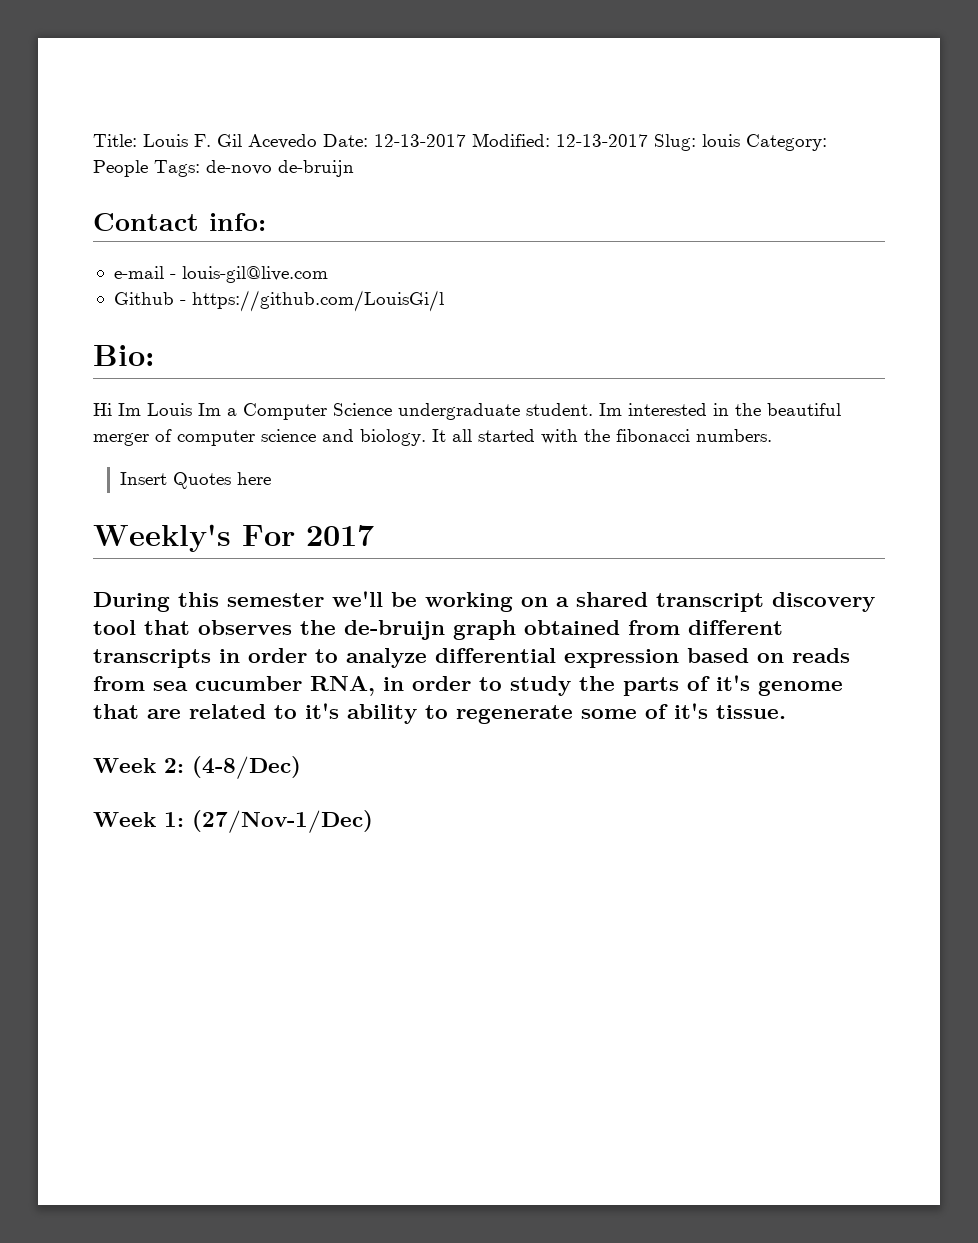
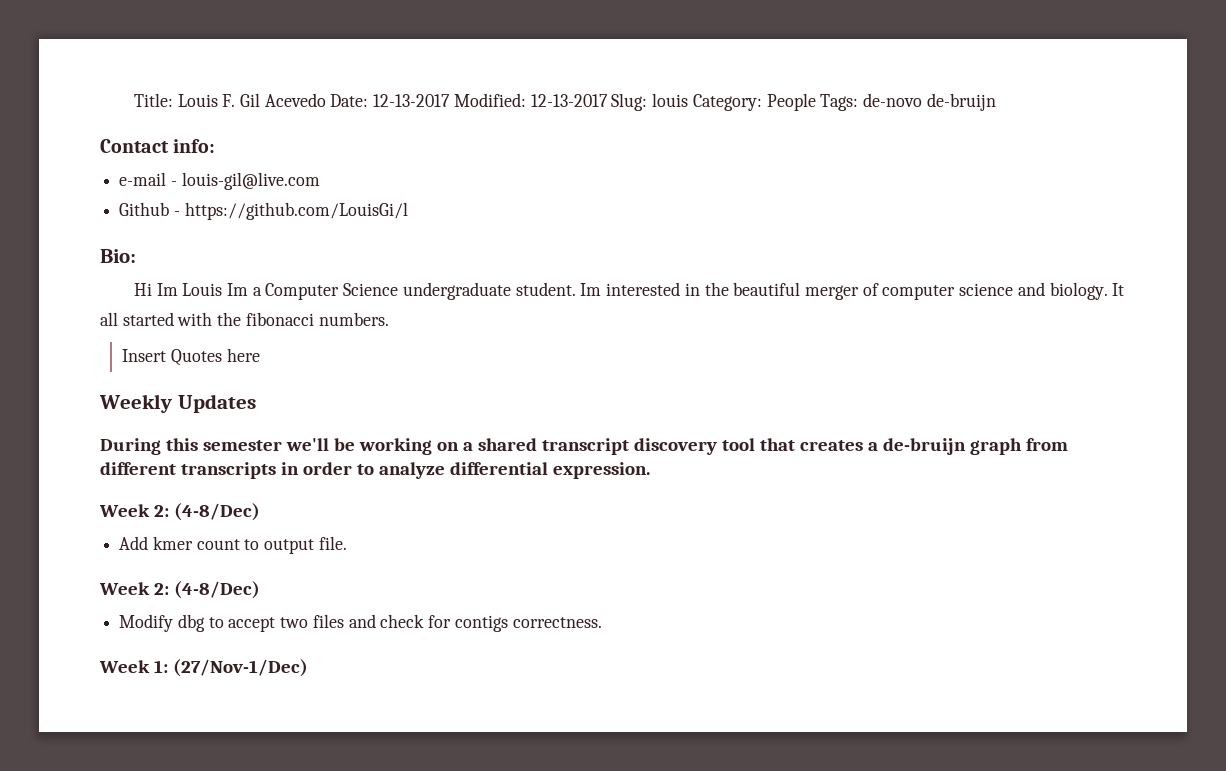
[93,524,374,552] Weekly's For 2017 -> [99,394,256,413] Weekly Updates
[198,620,336,635] observes the -> [799,440,878,451] creates a
[524,620,620,635] obtained -> (1022, 446) none
[564,648,850,668] [93,675,843,696] [93,703,786,724] [93,756,301,779] expression based on reads from sea cucumber RNA, in order to study the parts of it's genome that are related to it's ability to regenerate some of it's tissue. // Week 2: (4-8/Dec) -> [552,462,650,479] [99,503,260,521] [119,536,347,554] [99,581,260,599] [119,614,602,632] expression. // Week 2: (4-8/Dec) // Add kmer count to output file. // Week 2: (4-8/Dec) // Modify dbg to accept two files and check for contigs correctness.

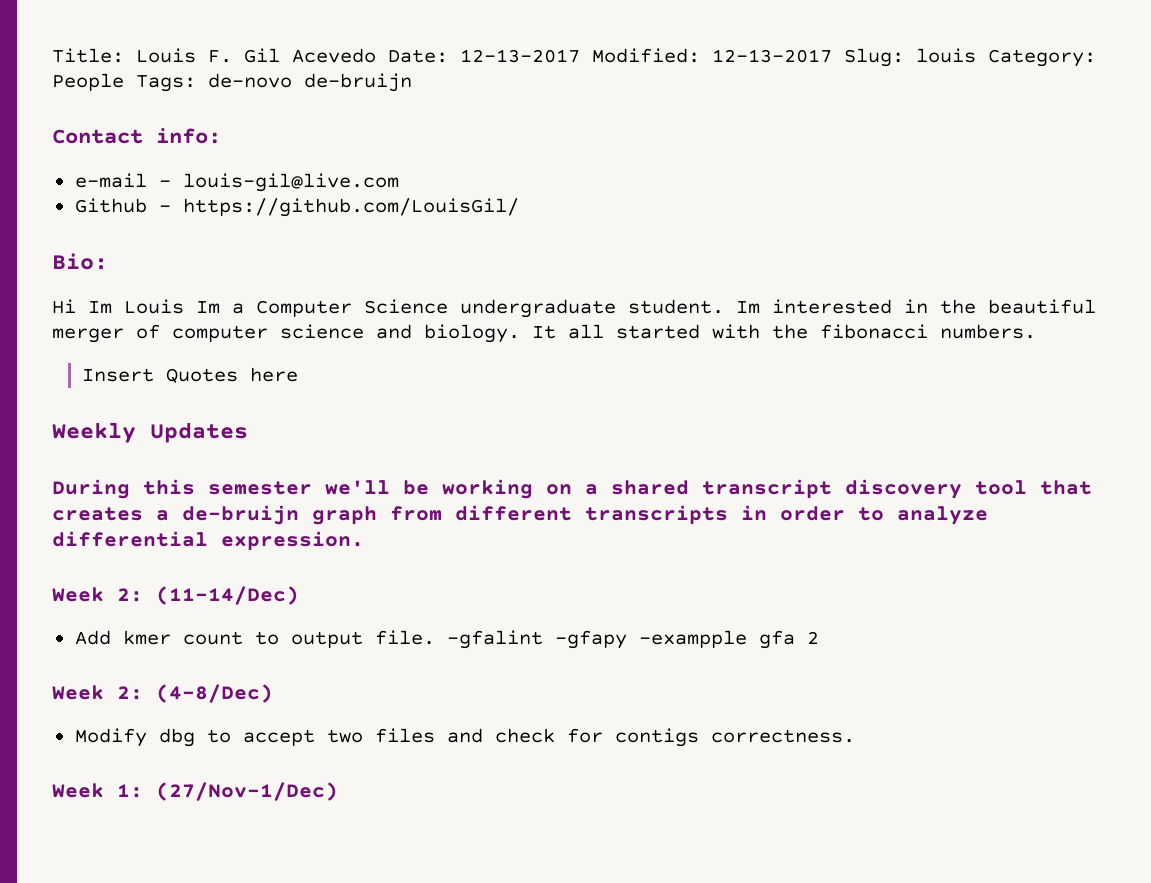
[184,202,408,220] https://github.com/LouisGi/l -> [182,198,519,217] https://github.com/LouisGil/
[173,503,260,521] (4-8/Dec) -> [156,586,299,605] (11-14/Dec)
(347, 543) none -> [446,630,819,649] -gfalint -gfapy -exampple gfa 2

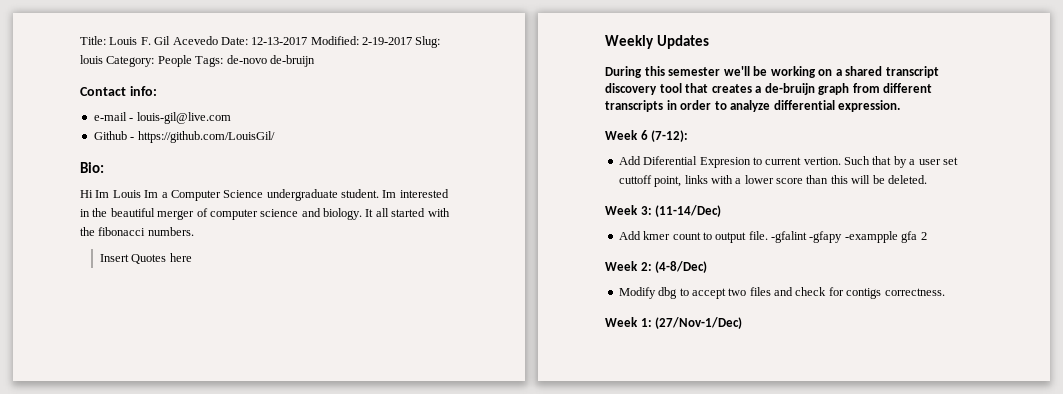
[712,49,832,63] 12-13-2017 -> [362,37,412,45] 2-19-2017
[117,588,143,602] 2: -> [640,130,689,142] [618,156,958,168] [618,175,927,187] [605,205,652,215] 6 (7-12): // Add Diferential Expresion to current vertion. Such that by a user set cuttoff point, links with a lower score than this will be deleted. // Week 3:

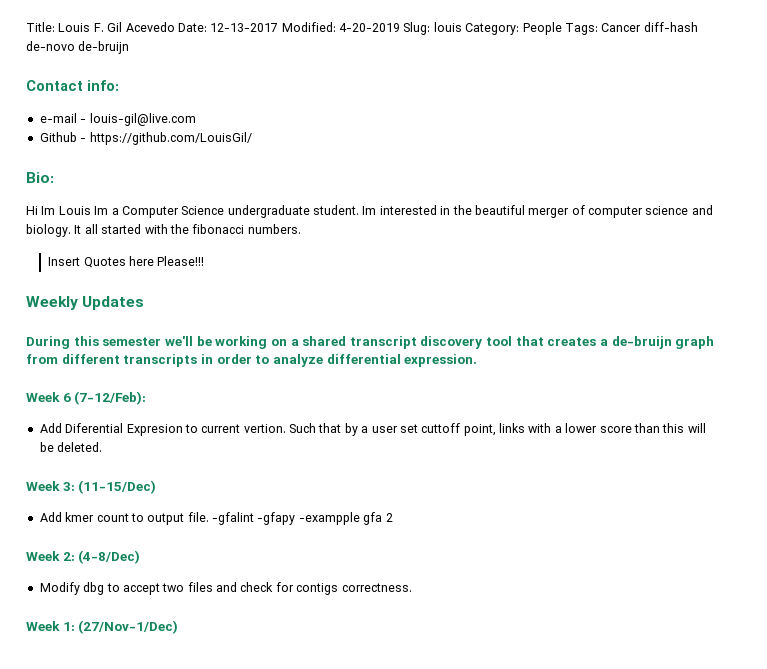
[362,37,412,45] 2-19-2017 -> [339,23,400,32] 4-20-2019
(224, 61) none -> [601,22,698,32] Cancer diff-hash
(192, 257) none -> [157,256,205,266] Please!!!
[651,130,689,142] (7-12): -> [74,391,147,405] (7-12/Feb):
[655,205,722,217] (11-14/Dec) -> [78,480,157,494] (11-15/Dec)

